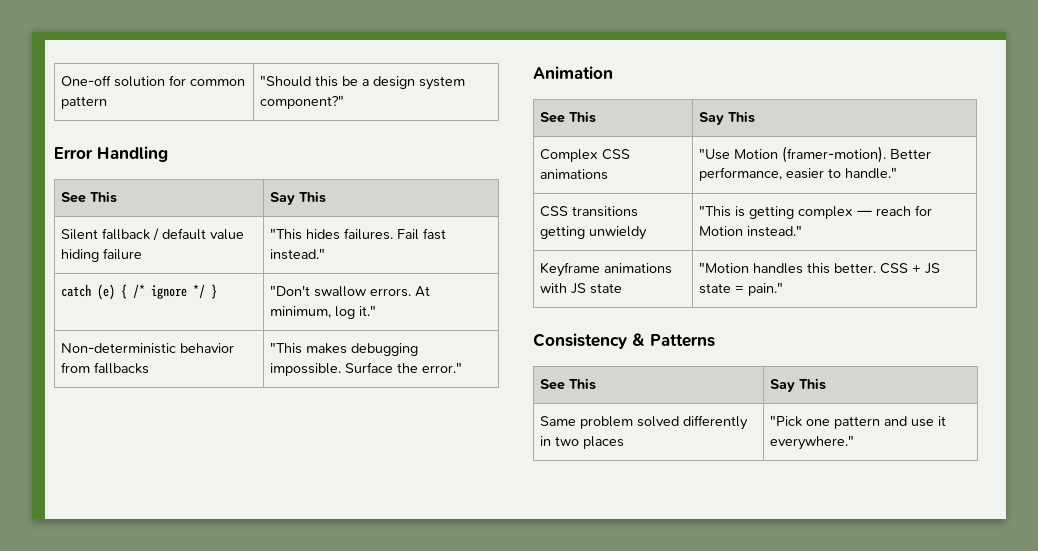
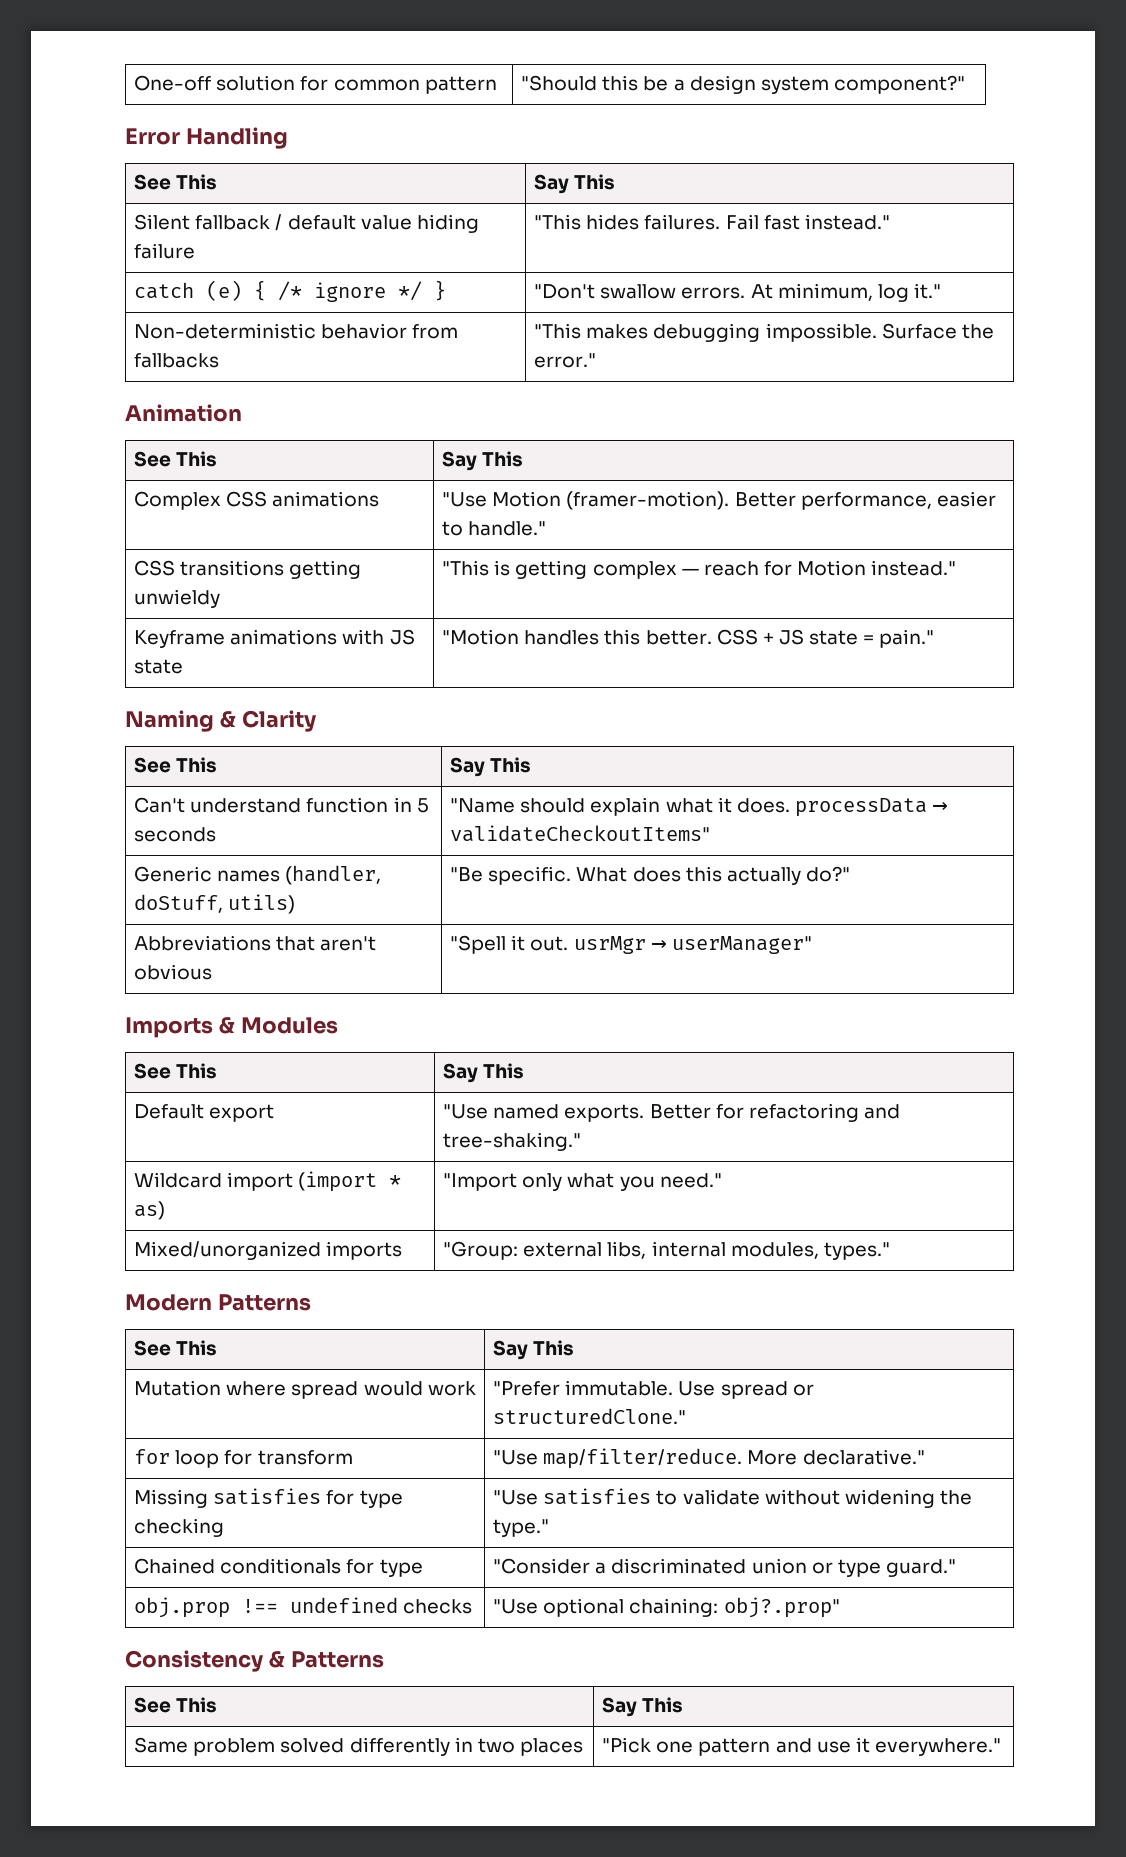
(783, 289) none -> [125,710,317,732] [134,757,218,773] [450,757,532,777] [134,797,429,813] [134,827,217,842] [450,797,949,817] [450,825,711,842] [134,865,382,885] [134,894,296,914] [450,866,850,885] [134,935,377,951] [134,964,213,980] [450,935,812,954] [125,1017,338,1038] [134,1063,218,1079] [443,1063,525,1083] [134,1104,275,1122] [443,1103,900,1122] [443,1132,582,1151] [134,1171,402,1192] [134,1201,166,1220] [443,1173,722,1191] [134,1241,403,1260] [443,1241,890,1260] [125,1294,311,1311] [134,1340,218,1356] [493,1340,575,1360] [134,1380,476,1399] [493,1380,814,1399] [493,1408,687,1424] [134,1449,353,1468] [493,1448,925,1469] [134,1488,403,1508] [134,1518,225,1537] [493,1488,972,1508] [493,1519,550,1537] [134,1558,423,1577] [493,1558,956,1577] [134,1597,473,1618] [493,1597,840,1618] // Naming & Clarity // See This | Say This // Can't understand function in 5 seconds | "Name should explain what it does. processData → validateCheckoutItems" // Generic names (handler, doStuff, utils) | "Be specific. What does this actually do?" // Abbreviations that aren't obvious | "Spell it out. usrMgr → userManager" // Imports & Modules // See This | Say This // Default export | "Use named exports. Better for refactoring and tree-shaking." // Wildcard import (import * as) | "Import only what you need." // Mixed/unorganized imports | "Group: external libs, internal modules, types." // Modern Patterns // See This | Say This // Mutation where spread would work | "Prefer immutable. Use spread or structuredClone." // for loop for transform | "Use map/filter/reduce. More declarative." // Missing satisfies for type checking | "Use satisfies to validate without widening the type." // Chained conditionals for type | "Consider a discriminated union or type guard." // obj.prop !== undefined checks | "Use optional chaining: obj?.prop"

